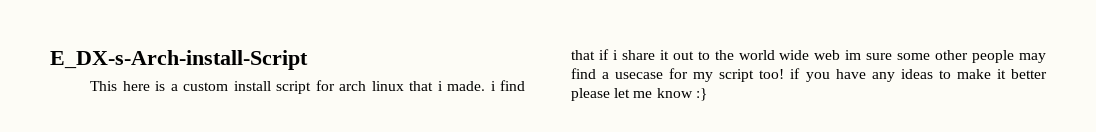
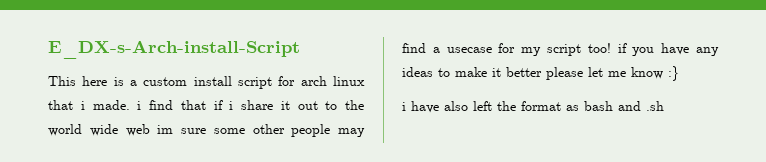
(707, 94) none -> [402,101,664,113] // i have also left the format as bash and .sh

